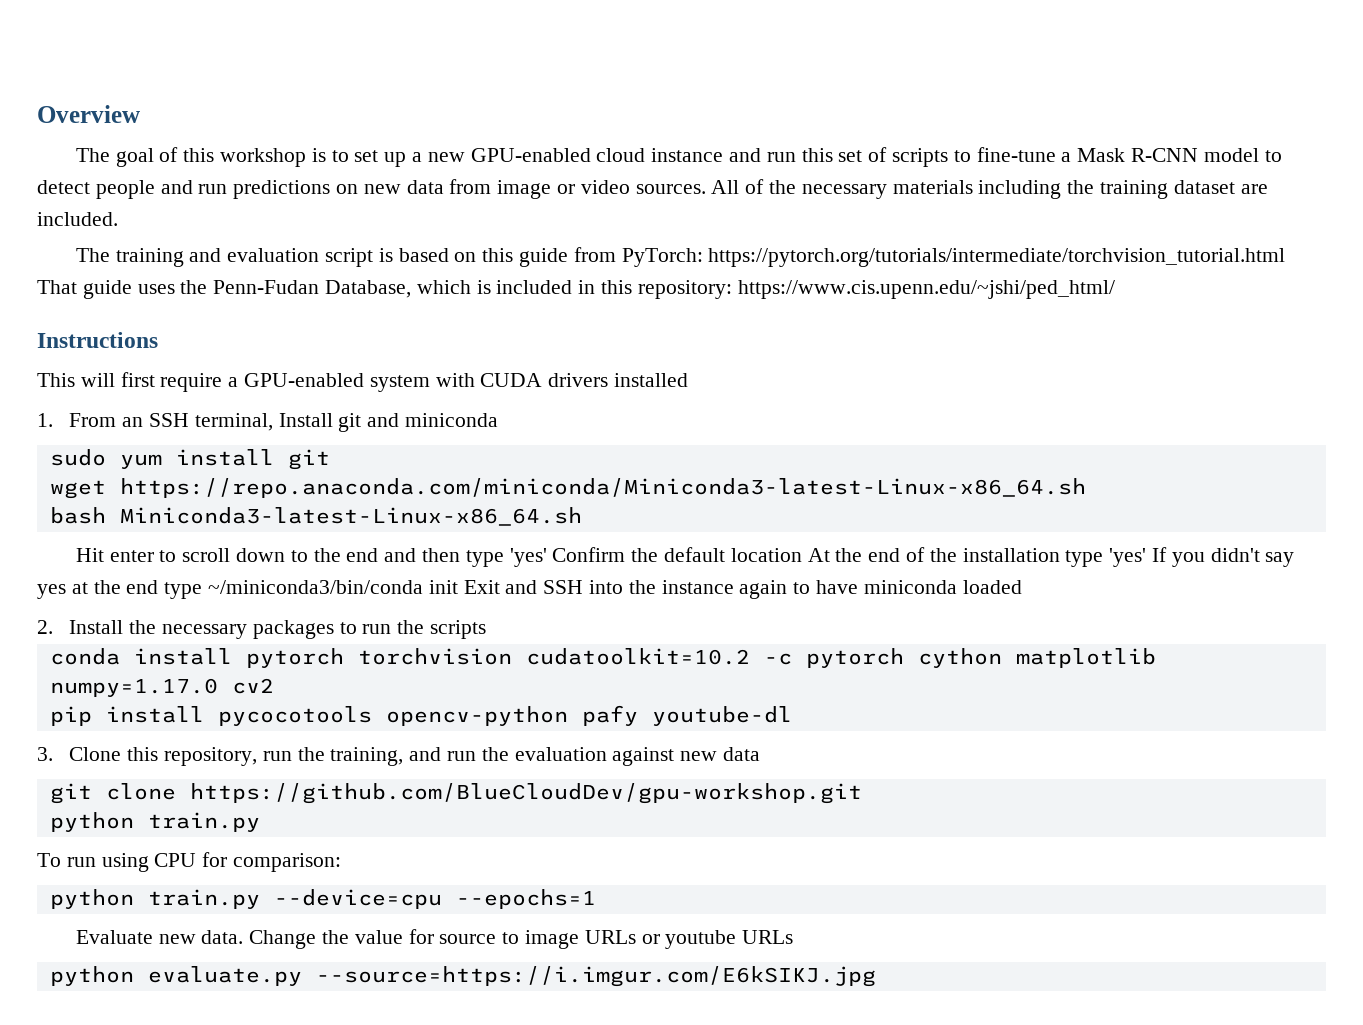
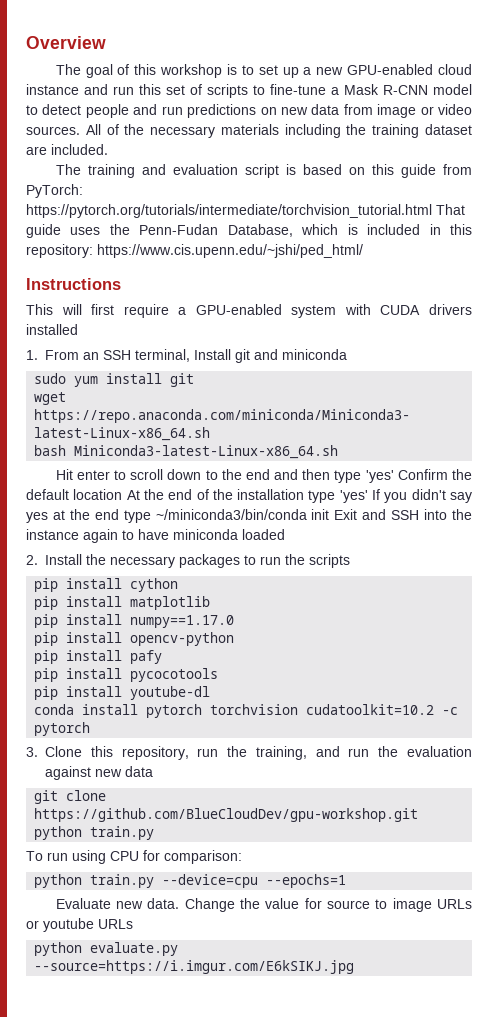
(486, 629) none -> [34,578,179,592] [34,596,211,610] [34,614,235,628] [34,632,235,646] [34,650,163,664] [34,668,219,682] [34,686,211,700] // pip install cython // pip install matplotlib // pip install numpy==1.17.0 // pip install opencv-python // pip install pafy // pip install pycocotools // pip install youtube-dl
[917,648,1156,668] [49,678,274,697] [49,705,792,726] cython matplotlib numpy=1.17.0 cv2 // pip install pycocotools opencv-python pafy youtube-dl -> (91, 729) none

